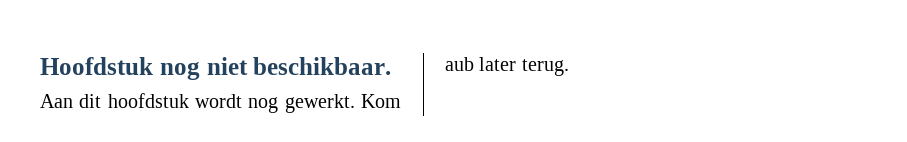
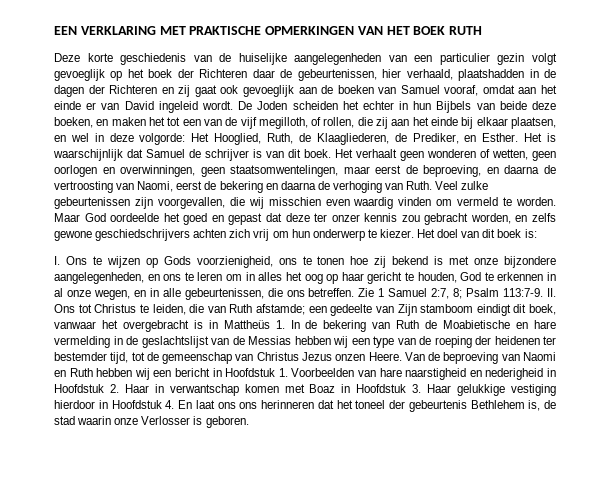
[40,57,392,80] [40,93,402,113] [445,57,569,76] Hoofdstuk nog niet beschikbaar. // Aan dit hoofdstuk wordt nog gewerkt. Kom aub later terug. -> [54,26,483,35] [54,53,557,65] [54,69,556,81] [54,85,557,97] [54,101,556,113] [54,117,557,129] [54,133,556,145] [53,149,556,161] [54,165,556,177] [54,181,489,193] [54,197,556,209] [54,213,556,225] [54,229,537,241] [54,256,556,268] [54,272,556,284] [54,288,556,300] [54,304,556,316] [54,320,556,332] [54,336,556,348] [54,352,556,364] [54,368,557,380] [54,384,556,396] [54,400,556,412] [54,416,249,428] EEN VERKLARING MET PRAKTISCHE OPMERKINGEN VAN HET BOEK RUTH // Deze korte geschiedenis van de huiselijke aangelegenheden van een particulier gezin volgt gevoeglijk op het boek der Richteren daar de gebeurtenissen, hier verhaald, plaatshadden in de dagen der Richteren en zij gaat ook gevoeglijk aan de boeken van Samuel vooraf, omdat aan het einde er van David ingeleid wordt. De Joden scheiden het echter in hun Bijbels van beide deze boeken, en maken het tot een van de vijf megilloth, of rollen, die zij aan het einde bij elkaar plaatsen, en wel in deze volgorde: Het Hooglied, Ruth, de Klaagliederen, de Prediker, en Esther. Het is waarschijnlijk dat Samuel de schrijver is van dit boek. Het verhaalt geen wonderen of wetten, geen oorlogen en overwinningen, geen staatsomwentelingen, maar eerst de beproeving, en daarna de vertroosting van Naomi, eerst de bekering en daarna de verhoging van Ruth. Veel zulke gebeurtenissen zijn voorgevallen, die wij misschien even waardig vinden om vermeld te worden. Maar God oordeelde het goed en gepast dat deze ter onzer kennis zou gebracht worden, en zelfs gewone geschiedschrijvers achten zich vrij om hun onderwerp te kiezer. Het doel van dit boek is: // I. Ons te wijzen op Gods voorzienigheid, ons te tonen hoe zij bekend is met onze bijzondere aangelegenheden, en ons te leren om in alles het oog op haar gericht te houden, God te erkennen in al onze wegen, en in alle gebeurtenissen, die ons betreffen. Zie 1 Samuel 2:7, 8; Psalm 113:7-9. II. Ons tot Christus te leiden, die van Ruth afstamde; een gedeelte van Zijn stamboom eindigt dit boek, vanwaar het overgebracht is in Mattheüs 1. In de bekering van Ruth de Moabietische en hare vermelding in de geslachtslijst van de Messias hebben wij een type van de roeping der heidenen ter bestemder tijd, tot de gemeenschap van Christus Jezus onzen Heere. Van de beproeving van Naomi en Ruth hebben wij een bericht in Hoofdstuk 1. Voorbeelden van hare naarstigheid en nederigheid in Hoofdstuk 2. Haar in verwantschap komen met Boaz in Hoofdstuk 3. Haar gelukkige vestiging hierdoor in Hoofdstuk 4. En laat ons ons herinneren dat het toneel der gebeurtenis Bethlehem is, de stad waarin onze Verlosser is geboren.

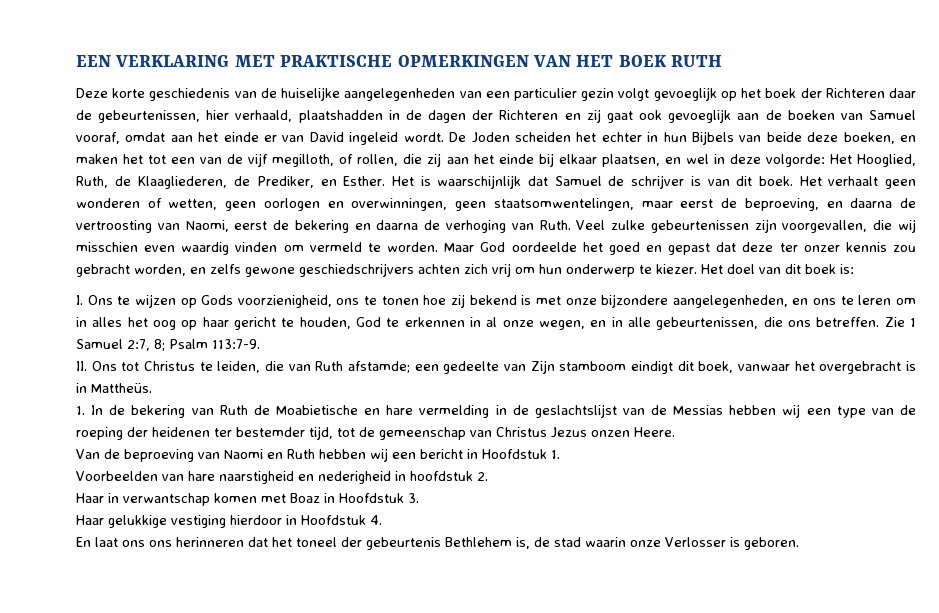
(544, 292) none -> (260, 344) //
[223,320,270,329] Mattheüs -> [91,383,152,393] Mattheüs. //
(402, 356) none -> (675, 432) //
(288, 372) none -> (560, 454) //
[54,384,104,393] Hoofdstuk -> [410,471,473,481] hoofdstuk
(119, 388) none -> (488, 476) //
(422, 388) none -> (419, 498) //
(175, 404) none -> (382, 520) //

